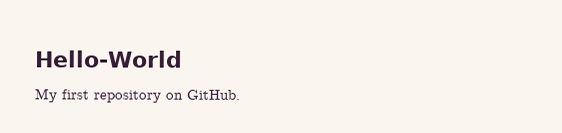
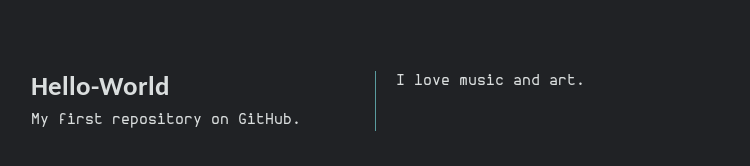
(240, 94) none -> [396,74,585,85] // I love music and art.

